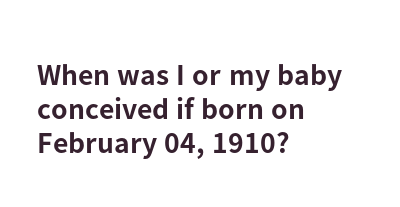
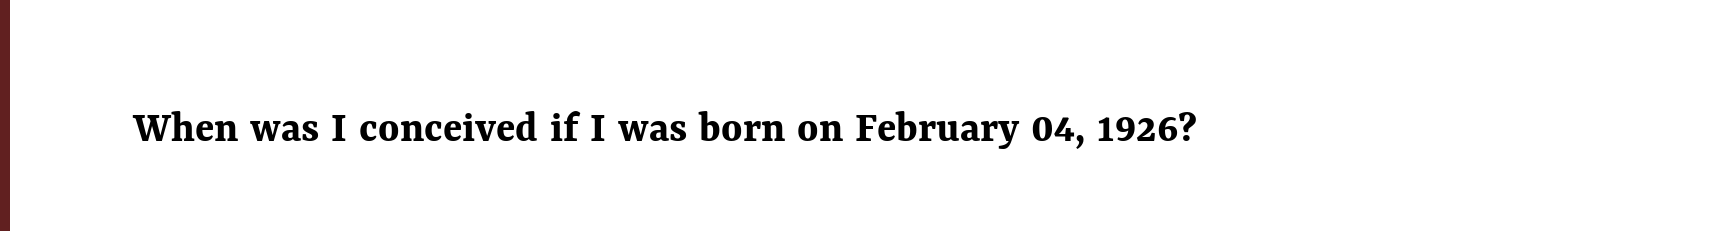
[192,64,342,91] [37,97,196,119] or my baby conceived if -> [359,111,688,141] conceived if I was
[212,132,291,153] 1910? -> [1097,112,1198,141] 1926?

